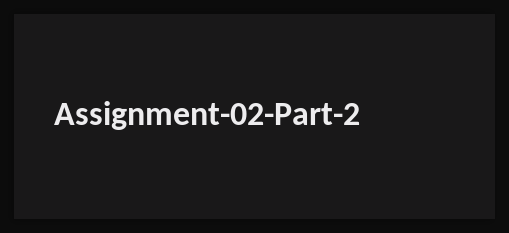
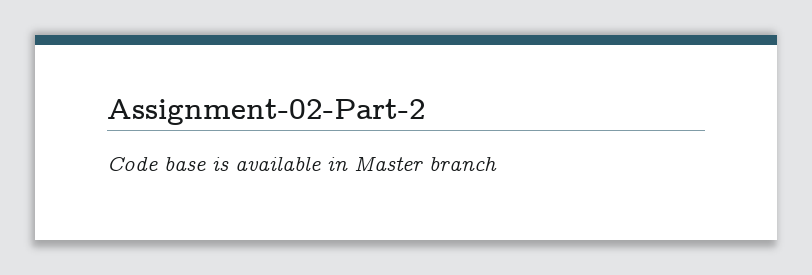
(360, 115) none -> [107,156,497,171] // Code base is available in Master branch

